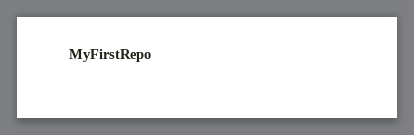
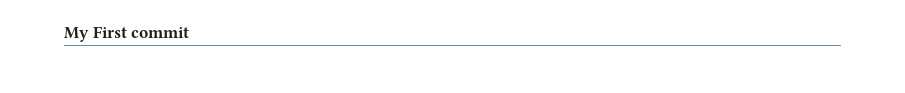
[69,49,151,62] MyFirstRepo -> [64,26,190,42] My First commit

